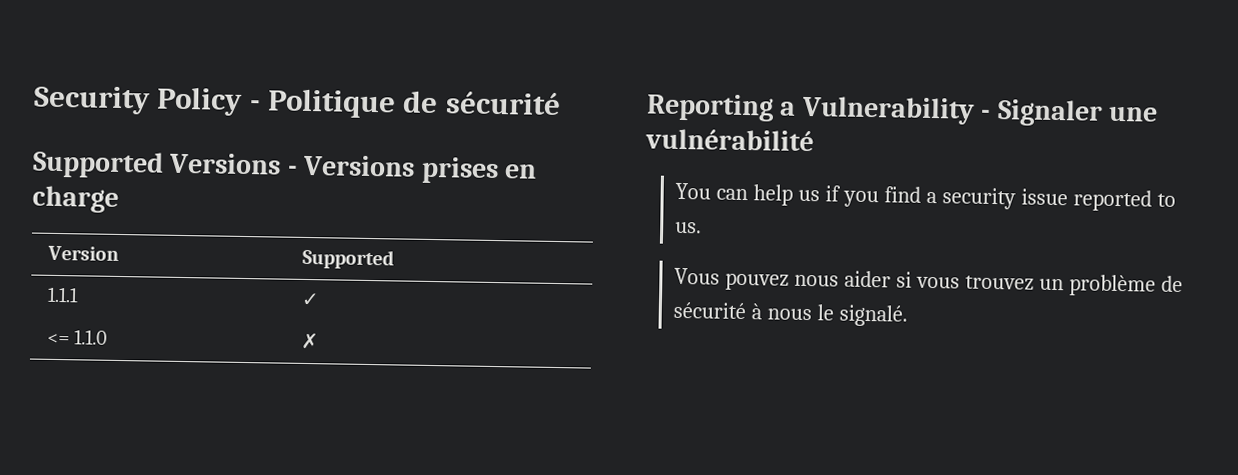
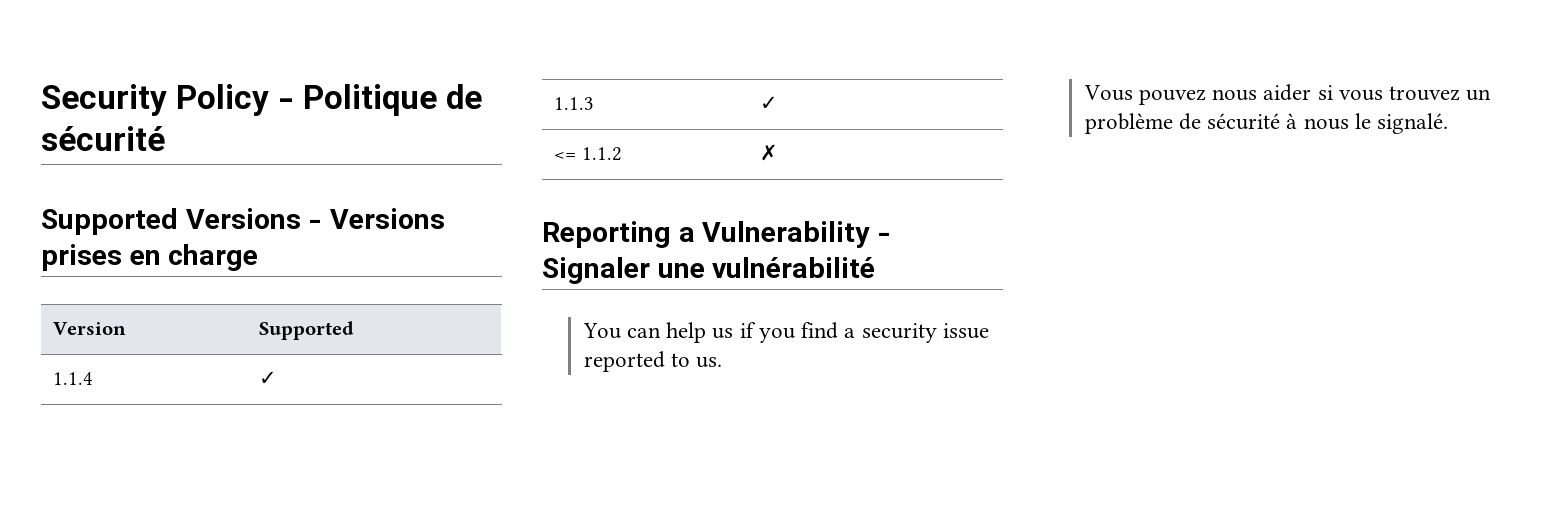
[46,286,79,303] 1.1.1 -> [53,372,94,385] [259,371,278,385] [554,97,595,110] 1.1.4 | ✓ // 1.1.3
[74,329,108,345] 1.1.0 -> [581,147,622,161] 1.1.2

